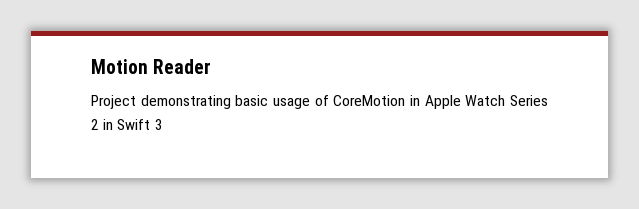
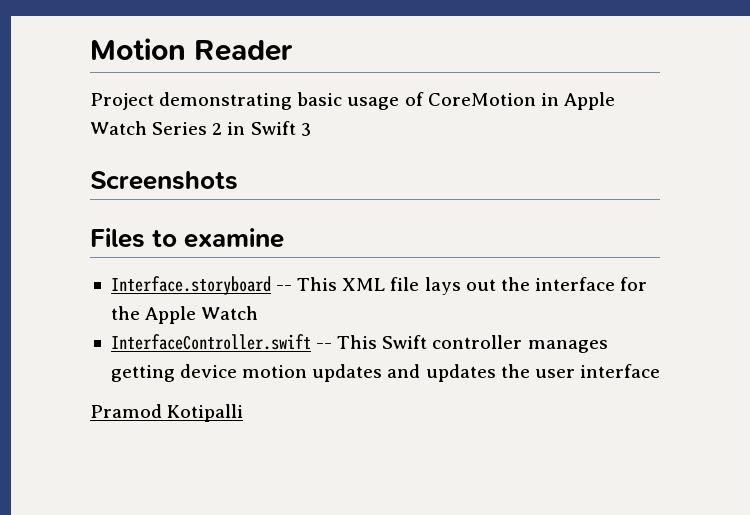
(163, 124) none -> [90,171,238,190] [90,228,285,248] [110,276,648,295] [110,306,259,324] [110,334,608,353] [110,364,660,382] [90,404,244,422] // Screenshots // Files to examine // Interface.storyboard -- This XML file lays out the interface for the Apple Watch // InterfaceController.swift -- This Swift controller manages getting device motion updates and updates the user interface // Pramod Kotipalli

